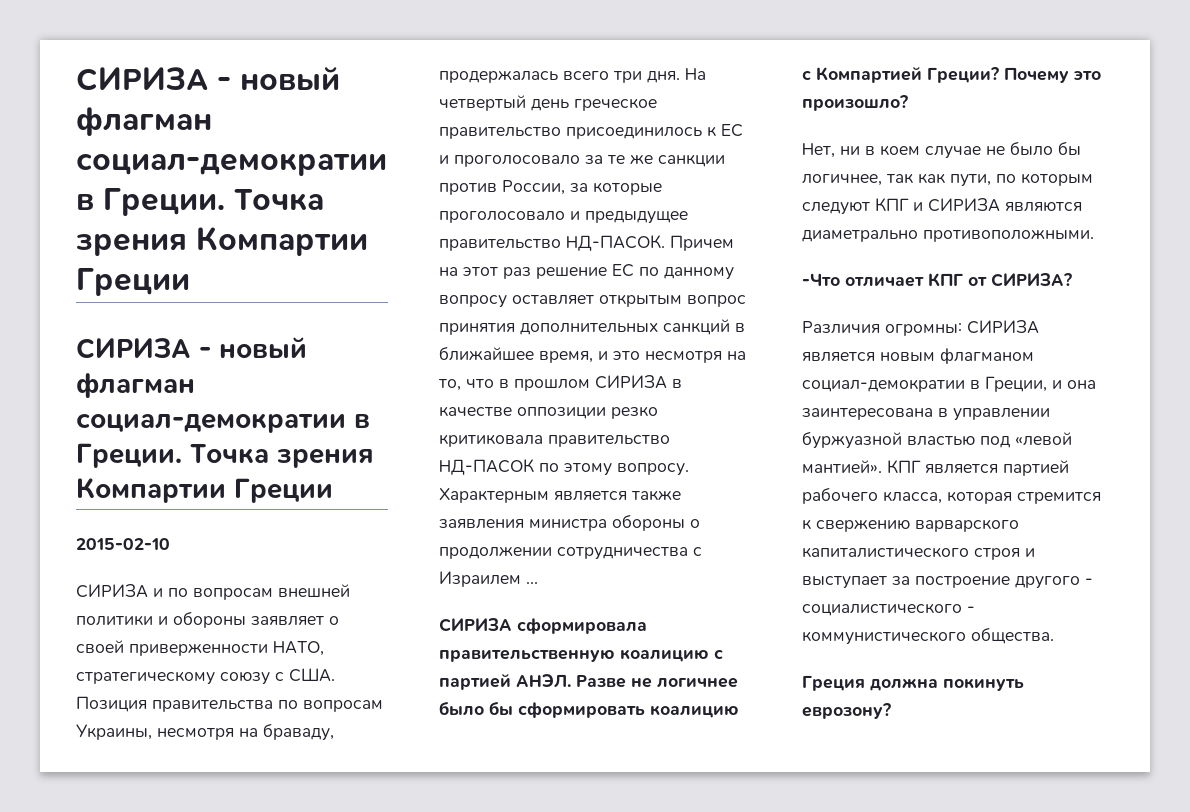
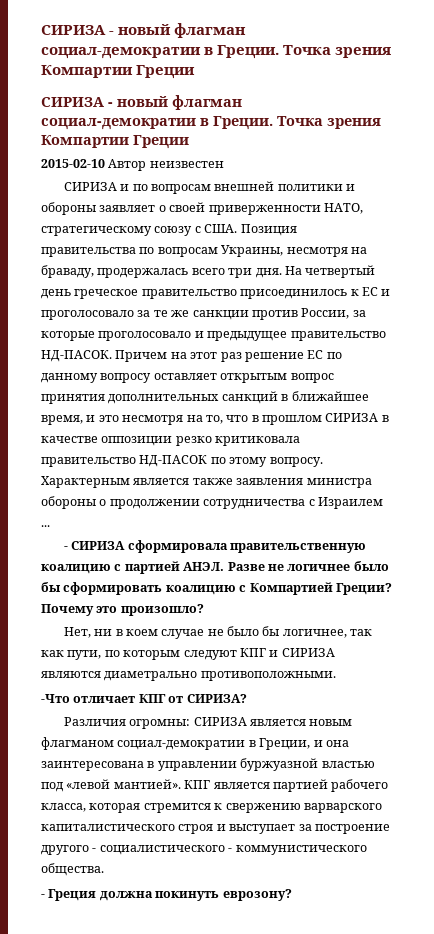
(170, 544) none -> [108,159,224,171] Автор неизвестен
(538, 583) none -> [63,546,68,550] -
(1054, 635) none -> [41,894,45,898] -

